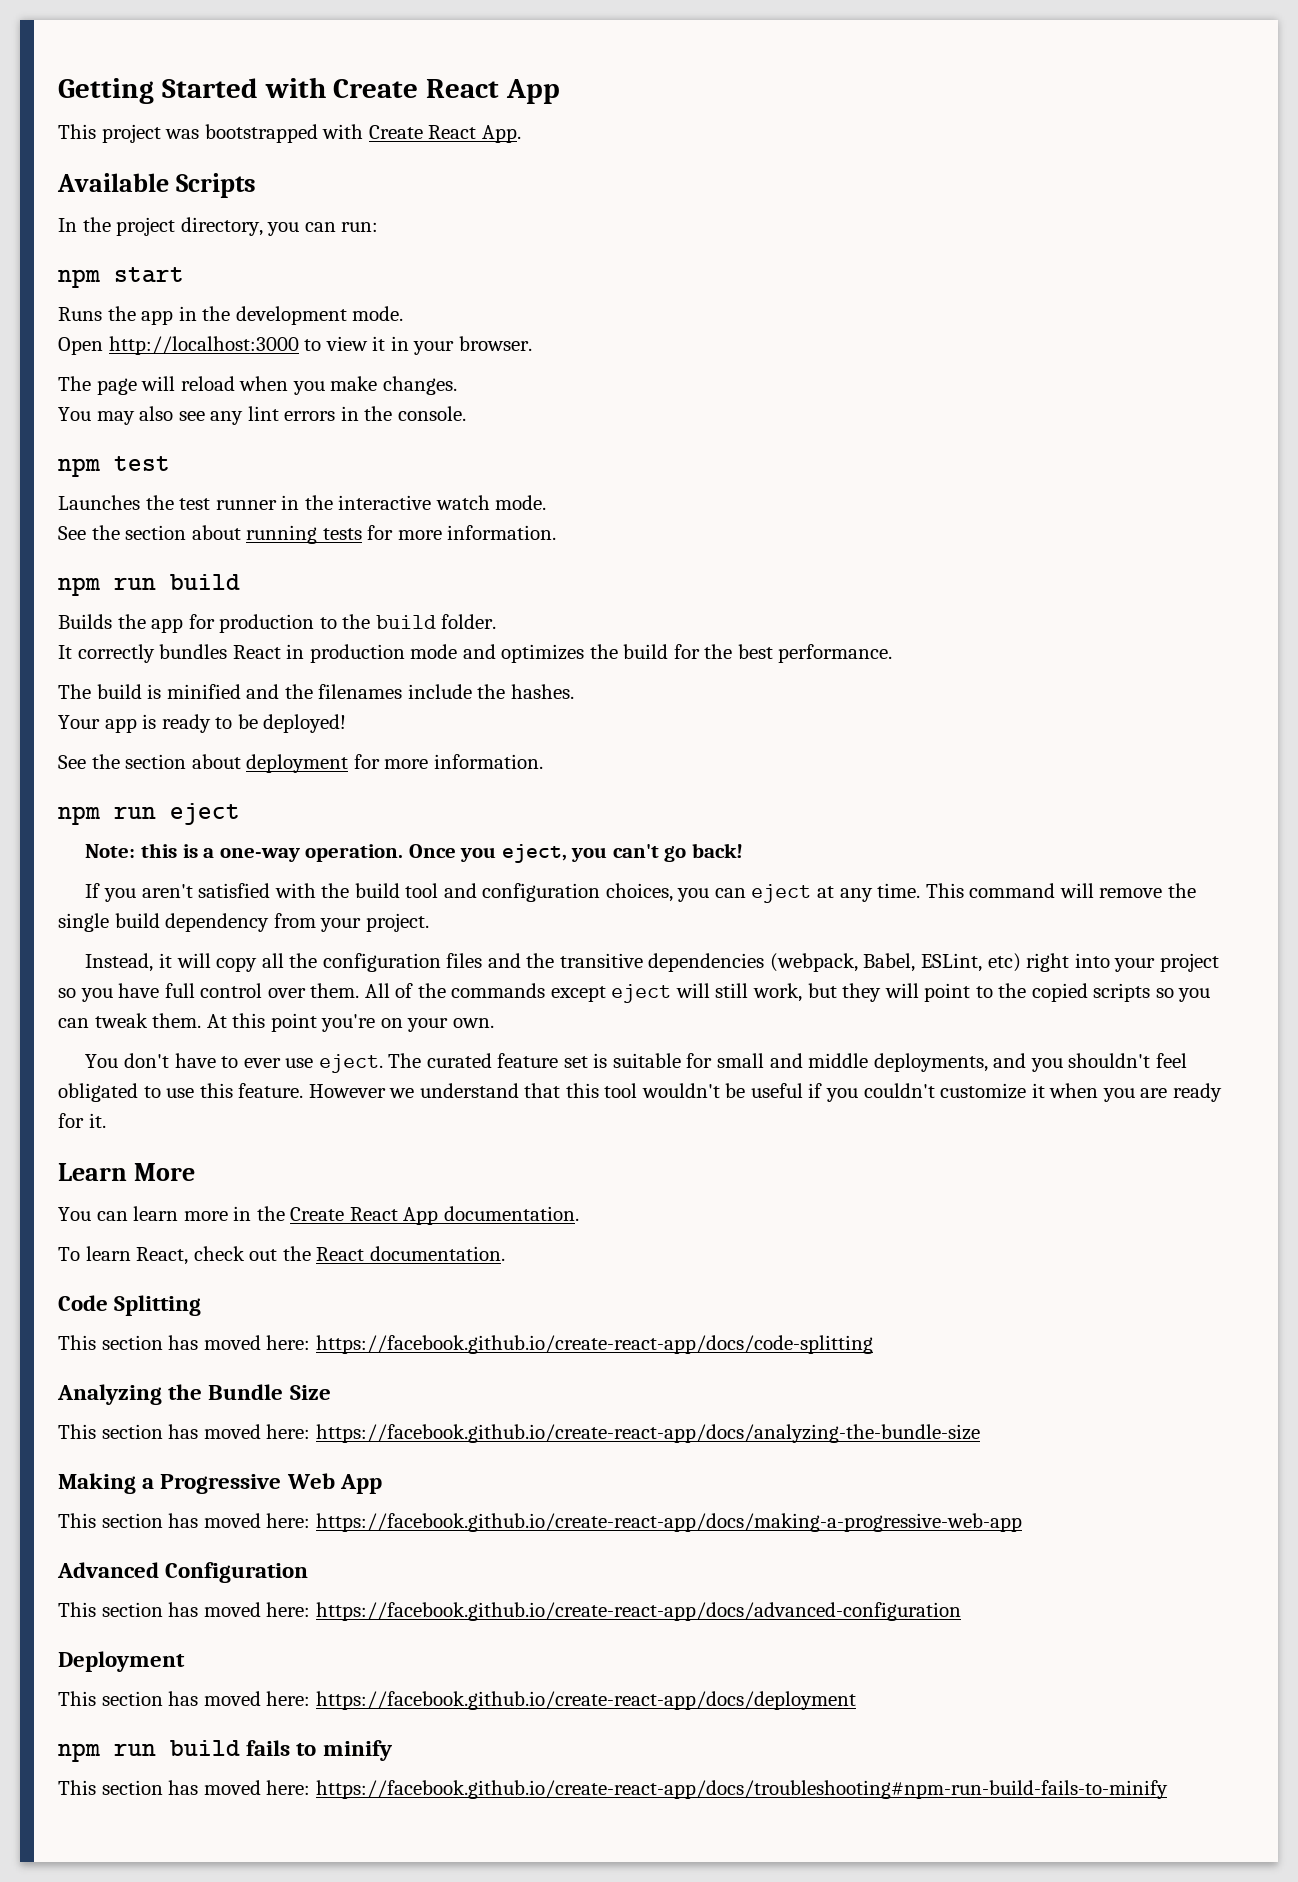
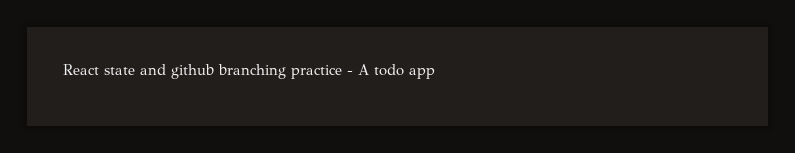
[58,77,561,104] [58,124,521,143] [57,173,256,198] [58,217,379,236] [58,267,184,288] [58,306,404,325] [58,336,532,355] [58,376,457,395] [58,406,466,425] [58,456,170,477] [58,495,547,510] [58,525,557,544] [58,574,240,596] [58,614,497,633] [58,644,893,663] [58,684,574,699] [58,714,347,733] [58,754,543,773] [58,803,240,825] [85,843,743,863] [85,883,1196,903] [58,913,429,932] [85,953,1219,972] [58,983,1211,1003] [58,1013,494,1032] [85,1053,1187,1073] [58,1083,1222,1102] [58,1113,106,1128] [58,1163,195,1181] [58,1206,579,1225] [58,1246,505,1265] [58,1295,202,1316] [58,1335,873,1354] [57,1384,331,1405] [58,1424,980,1443] [58,1473,382,1494] [58,1513,1022,1532] [57,1562,309,1583] [58,1602,961,1621] [58,1651,185,1672] [58,1691,856,1710] [58,1740,392,1762] [58,1780,1168,1799] Getting Started with Create React App // This project was bootstrapped with Create React App. // Available Scripts // In the project directory, you can run: // npm start // Runs the app in the development mode. // Open http://localhost:3000 to view it in your browser. // The page will reload when you make changes. // You may also see any lint errors in the console. // npm test // Launches the test runner in the interactive watch mode. // See the section about running tests for more information. // npm run build // Builds the app for production to the build folder. // It correctly bundles React in production mode and optimizes the build for the best performance. // The build is minified and the filenames include the hashes. // Your app is ready to be deployed! // See the section about deployment for more information. // npm run eject // Note: this is a one-way operation. Once you eject, you can't go back! // If you aren't satisfied with the build tool and configuration choices, you can eject at any time. This command will remove the single build dependency from your project. // Instead, it will copy all the configuration files and the transitive dependencies (webpack, Babel, ESLint, etc) right into your project so you have full control over them. All of the commands except eject will still work, but they will point to the copied scripts so you can tweak them. At this point you're on your own. // You don't have to ever use eject. The curated feature set is suitable for small and middle deployments, and you shouldn't feel obligated to use this feature. However we understand that this tool wouldn't be useful if you couldn't customize it when you are ready for it. // Learn More // You can learn more in the Create React App documentation. // To learn React, check out the React documentation. // Code Splitting // This section has moved here: https://facebook.github.io/create-react-app/docs/code-splitting // Analyzing the Bundle Size // This section has moved here: https://facebook.github.io/create-react-app/docs/analyzing-the-bundle-size // Making a Progressive Web App // This section has moved here: https://facebook.github.io/create-react-app/docs/making-a-progressive-web-app // Advanced Configuration // This section has moved here: https://facebook.github.io/create-react-app/docs/advanced-configuration // Deployment // This section has moved here: https://facebook.github.io/create-react-app/docs/deployment // npm run build fails to minify // This section has moved here: https://facebook.github.io/create-react-app/docs/troubleshooting#npm-run-build-fails-to-minify -> [63,64,435,79] React state and github branching practice - A todo app

